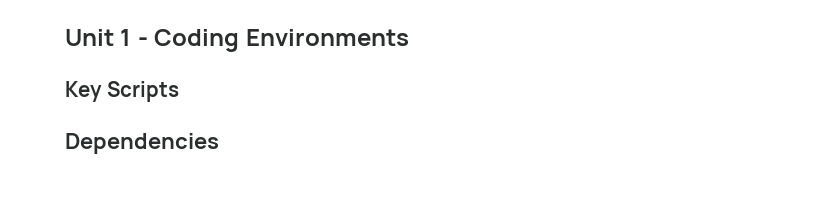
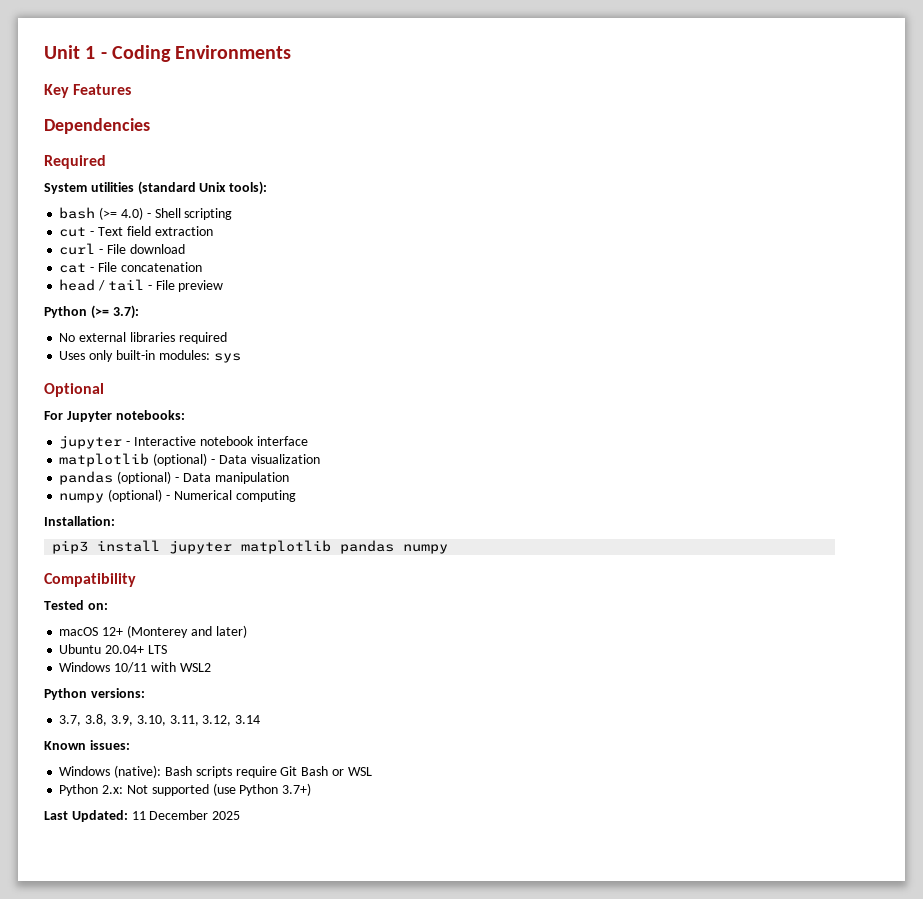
[106,81,179,102] Scripts -> [73,84,132,95] Features
(219, 143) none -> [44,155,106,169] [44,181,268,195] [59,207,233,220] [59,226,213,237] [59,243,185,255] [59,262,202,273] [59,279,224,292] [44,305,139,319] [59,332,227,344] [59,350,241,363] [44,383,104,397] [44,410,185,422] [59,435,308,449] [59,453,320,467] [59,471,289,485] [59,489,296,503] [44,516,115,526] [52,540,449,554] [44,573,136,587] [44,600,108,610] [59,625,247,638] [59,644,167,654] [59,662,211,673] [44,688,145,700] [59,714,261,726] [44,740,130,750] [59,765,372,778] [59,783,312,796] [44,810,241,822] // Required // System utilities (standard Unix tools): // bash (>= 4.0) - Shell scripting // cut - Text field extraction // curl - File download // cat - File concatenation // head / tail - File preview // Python (>= 3.7): // No external libraries required // Uses only built-in modules: sys // Optional // For Jupyter notebooks: // jupyter - Interactive notebook interface // matplotlib (optional) - Data visualization // pandas (optional) - Data manipulation // numpy (optional) - Numerical computing // Installation: // pip3 install jupyter matplotlib pandas numpy // Compatibility // Tested on: // macOS 12+ (Monterey and later) // Ubuntu 20.04+ LTS // Windows 10/11 with WSL2 // Python versions: // 3.7, 3.8, 3.9, 3.10, 3.11, 3.12, 3.14 // Known issues: // Windows (native): Bash scripts require Git Bash or WSL // Python 2.x: Not supported (use Python 3.7+) // Last Updated: 11 December 2025

